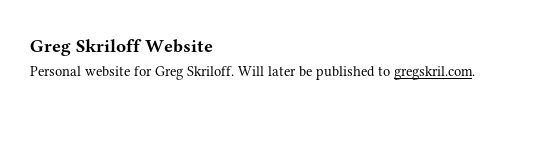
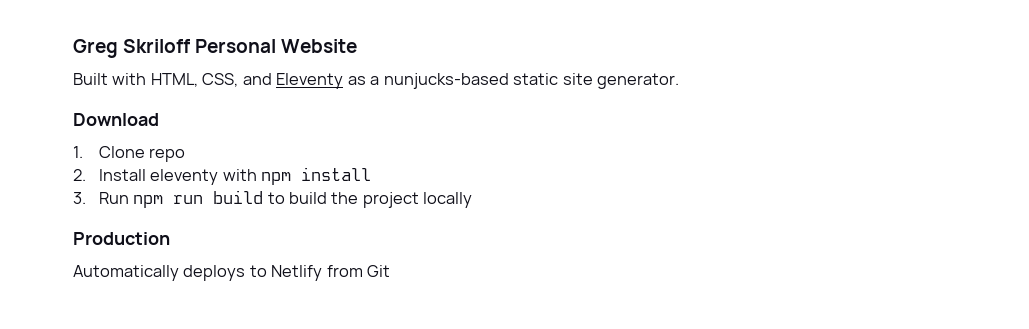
(142, 45) none -> [195,39,277,53] Personal
[30,66,475,80] Personal website for Greg Skriloff. Will later be published to gregskril.com. -> [73,73,680,89] [73,113,159,126] [73,146,186,162] [73,167,372,185] [73,190,473,208] [73,232,170,245] [73,265,391,281] Built with HTML, CSS, and Eleventy as a nunjucks-based static site generator. // Download // 1. Clone repo // 2. Install eleventy with npm install // 3. Run npm run build to build the project locally // Production // Automatically deploys to Netlify from Git

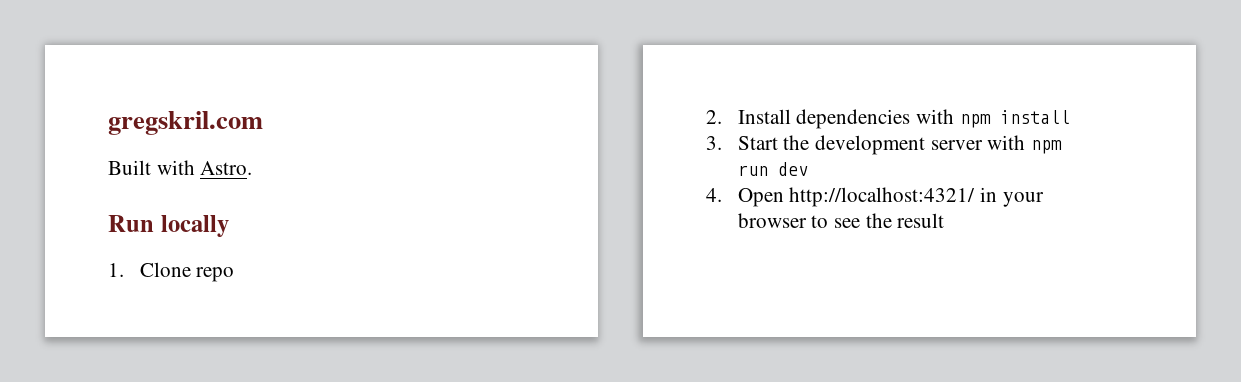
[73,39,358,58] [73,73,680,89] [73,113,159,126] Greg Skriloff Personal Website // Built with HTML, CSS, and Eleventy as a nunjucks-based static site generator. // Download -> [108,111,263,135] [108,160,253,175] [108,215,229,237] gregskril.com // Built with Astro. // Run locally
[150,169,219,185] eleventy -> [796,109,911,129] dependencies
[98,190,473,208] [73,232,170,245] [73,265,391,281] Run npm run build to build the project locally // Production // Automatically deploys to Netlify from Git -> [737,135,1062,155] [737,162,808,176] [706,187,1044,207] [737,213,945,228] Start the development server with npm run dev // 4. Open http://localhost:4321/ in your browser to see the result

